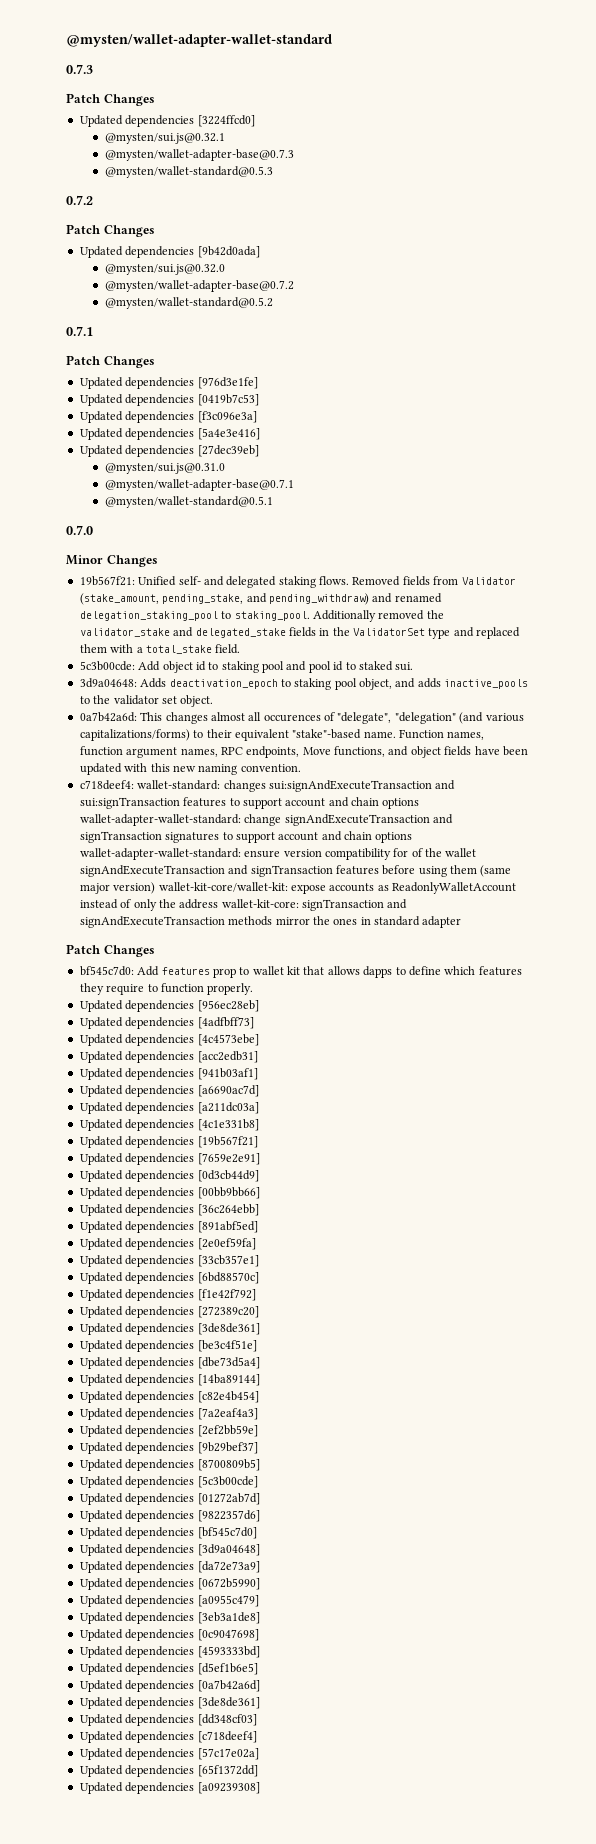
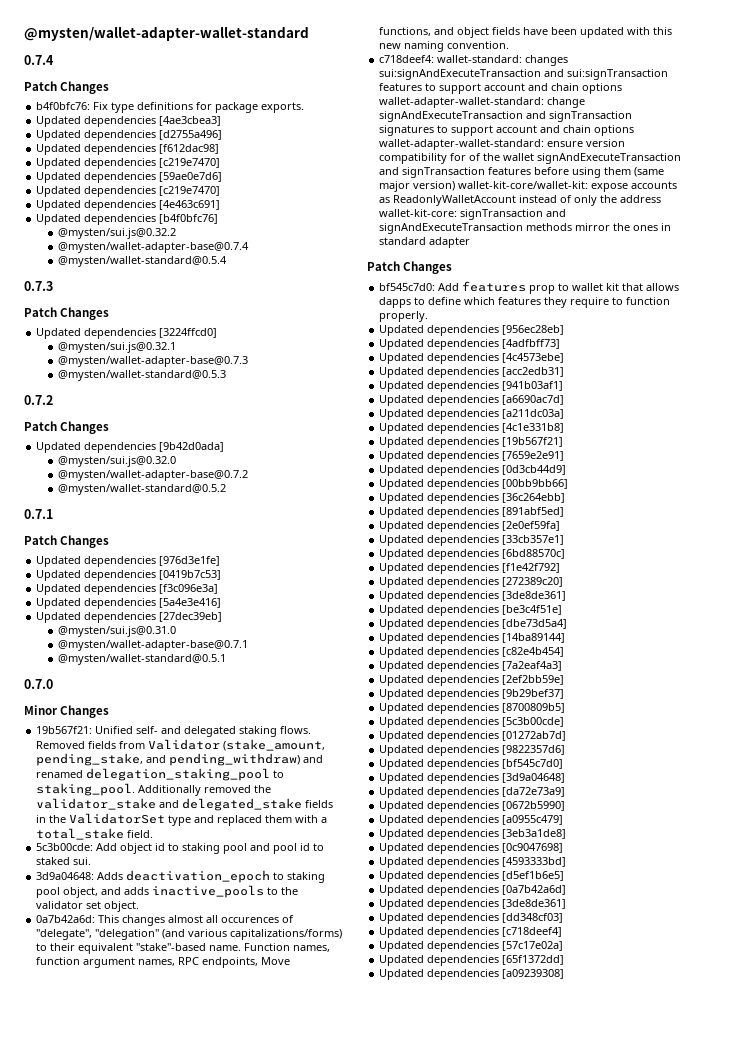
(332, 40) none -> [24,55,54,65] [24,81,110,94] [36,102,305,113] [36,116,222,127] [36,130,223,141] [36,144,220,155] [36,158,221,169] [36,172,223,183] [36,186,221,197] [36,200,221,211] [36,214,219,225] [57,228,176,239] [57,242,249,253] [57,256,227,267] // 0.7.4 // Patch Changes // b4f0bfc76: Fix type definitions for package exports. // Updated dependencies [4ae3cbea3] // Updated dependencies [d2755a496] // Updated dependencies [f612dac98] // Updated dependencies [c219e7470] // Updated dependencies [59ae0e7d6] // Updated dependencies [c219e7470] // Updated dependencies [4e463c691] // Updated dependencies [b4f0bfc76] // @mysten/sui.js@0.32.2 // @mysten/wallet-adapter-base@0.7.4 // @mysten/wallet-standard@0.5.4

